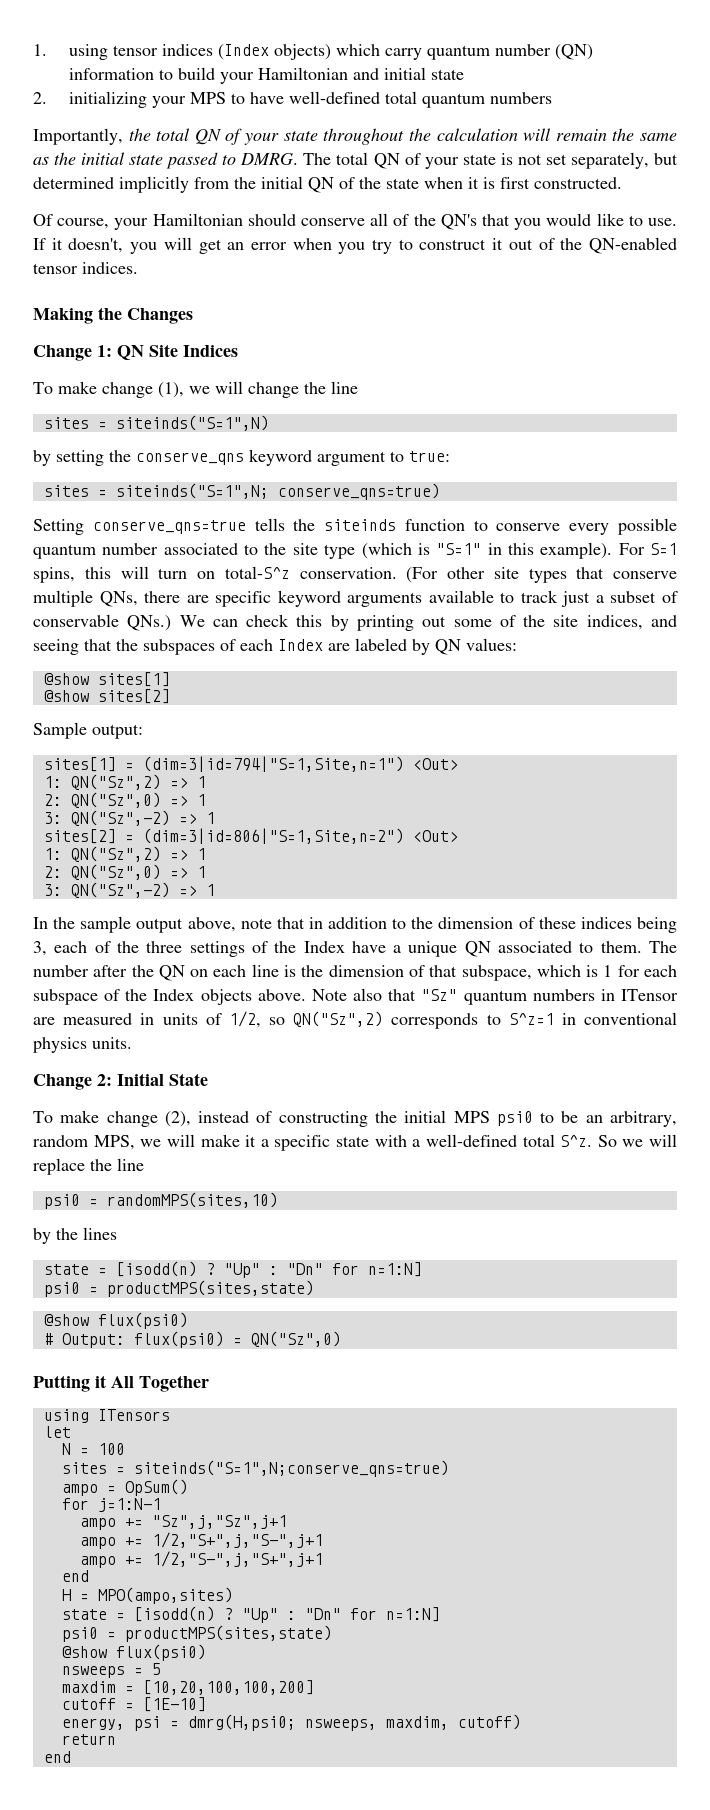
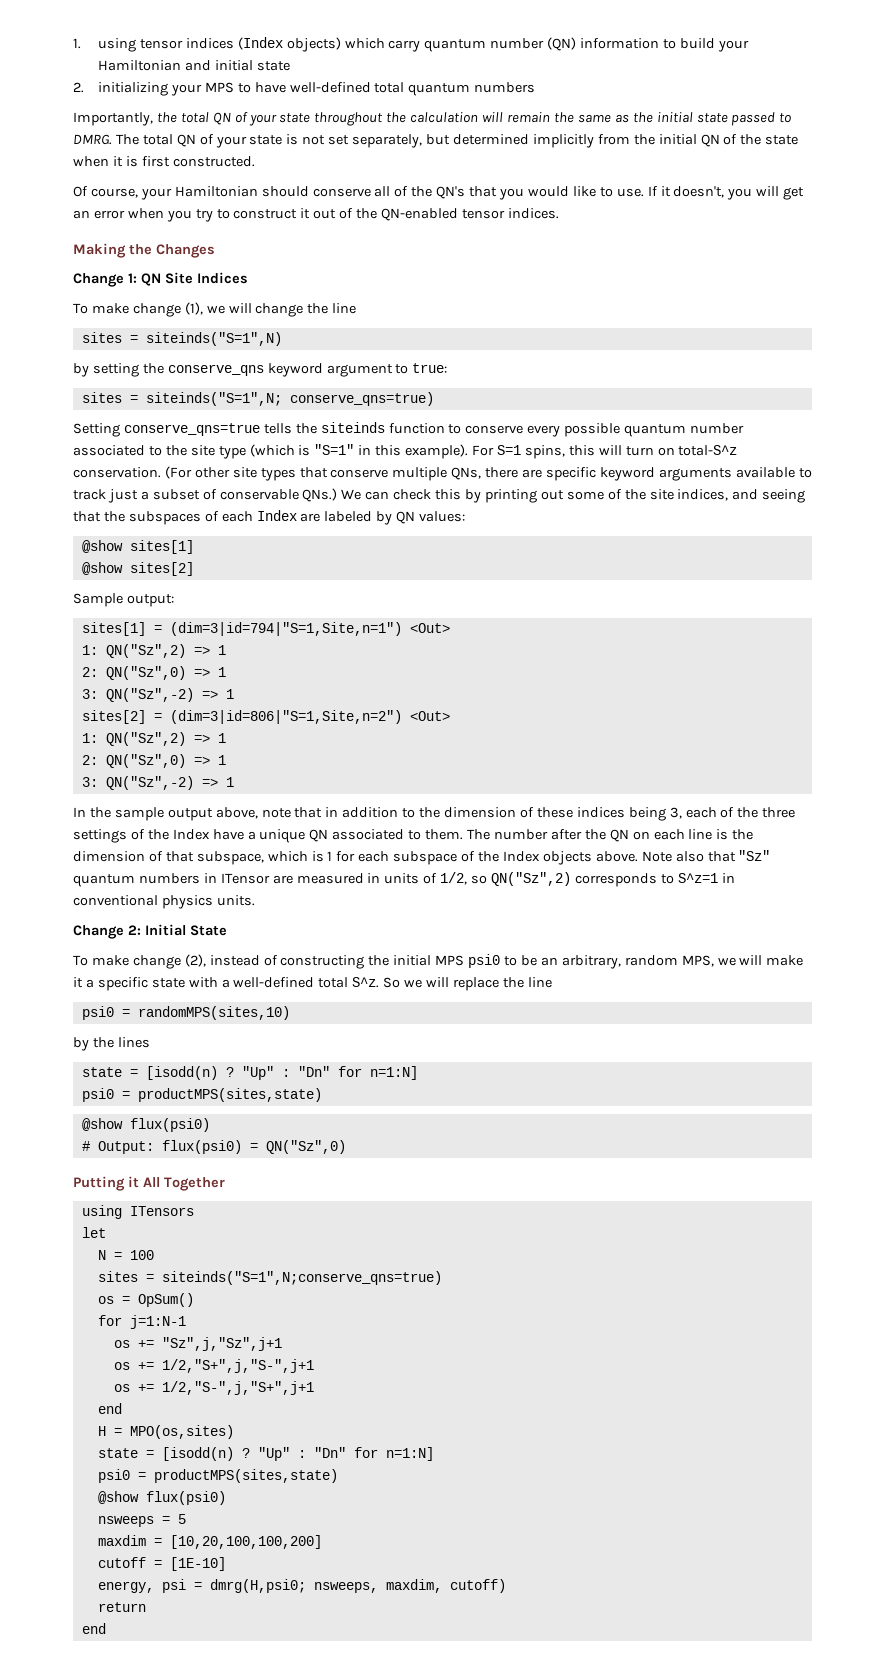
[61,1484,98,1496] ampo -> [97,1296,114,1304] os
[79,1518,116,1530] ampo -> [113,1340,130,1348] os
[79,1537,116,1549] ampo -> [113,1362,130,1370] os
[79,1556,116,1568] ampo -> [113,1384,130,1392] os
[97,1587,233,1604] MPO(ampo,sites) -> [129,1425,234,1439] MPO(os,sites)

